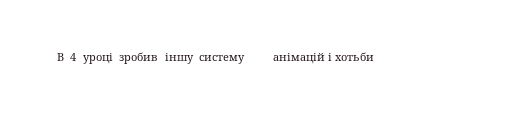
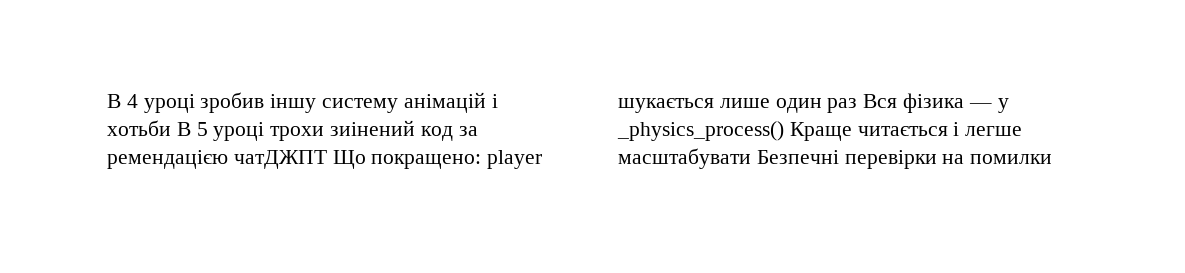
(374, 56) none -> [176,120,478,141] [107,150,543,169] [618,93,1009,113] [617,121,1023,141] [618,148,1053,169] В 5 уроці трохи зиінений код за ремендацією чатДЖПТ Що покращено: player шукається лише один раз Вся фізика — у _physics_process() Краще читається і легше масштабувати Безпечні перевірки на помилки

